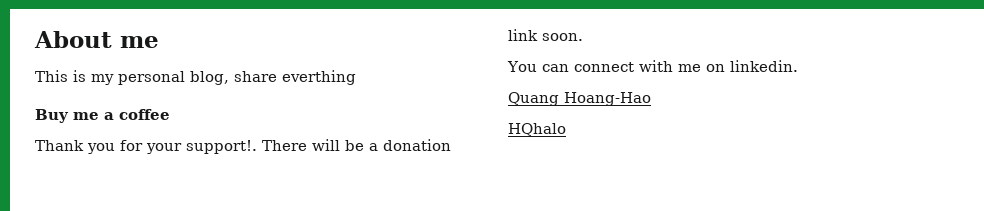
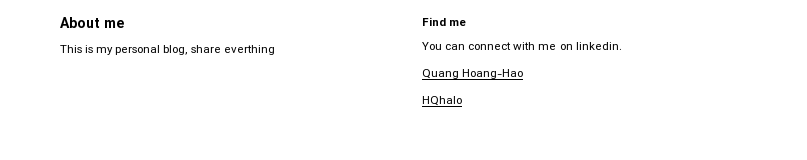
[35,109,170,123] [35,139,451,154] [508,29,583,41] Buy me a coffee // Thank you for your support!. There will be a donation link soon. -> [422,17,467,26] Find me

